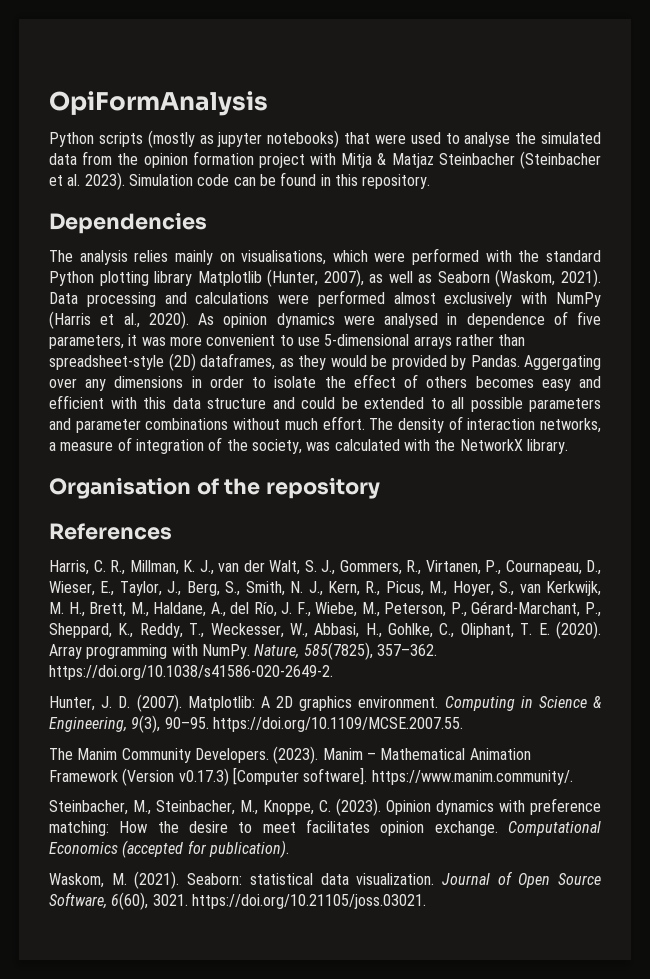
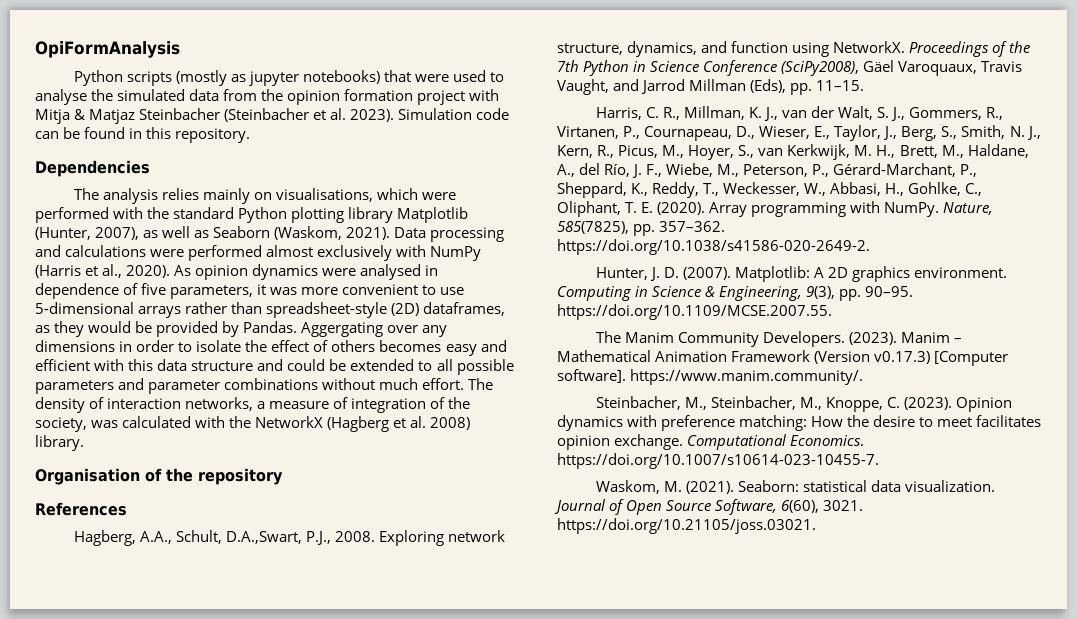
(523, 445) none -> [327,416,471,432] (Hagberg et al. 2008)
(172, 531) none -> [73,530,505,546] [557,41,1031,57] [557,60,1023,76] [557,79,865,95] // Hagberg, A.A., Schult, D.A.,Swart, P.J., 2008. Exploring network structure, dynamics, and function using NetworkX. Proceedings of the 7th Python in Science Conference (SciPy2008), Gäel Varoquaux, Travis Vaught, and Jarrod Millman (Eds), pp. 11–15.
(373, 651) none -> [633,224,656,236] pp.
(161, 724) none -> [839,289,862,301] pp.
[49,840,289,858] Economics (accepted for publication). -> [790,435,865,446] [557,453,879,469] Economics. https://doi.org/10.1007/s10614-023-10455-7.

